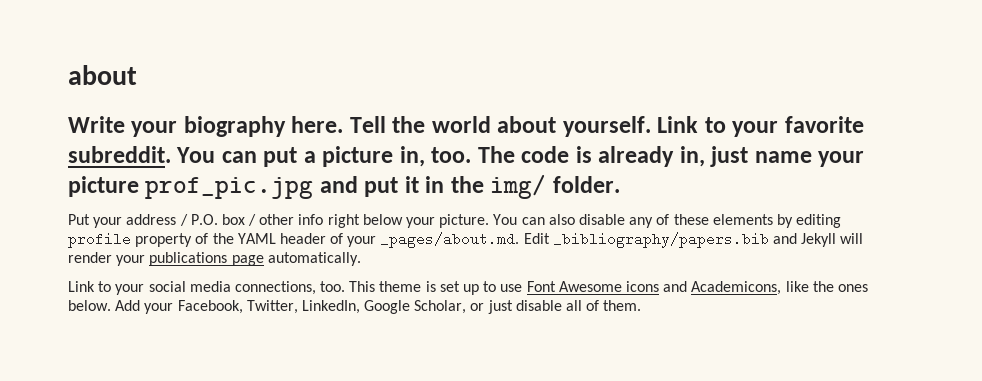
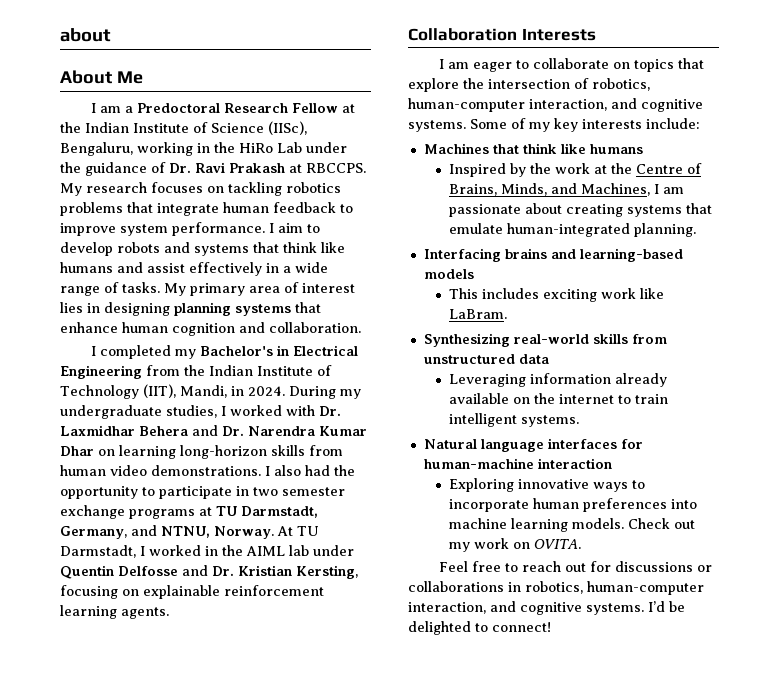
[68,116,864,137] [68,146,865,167] [68,174,620,199] [68,214,842,228] [68,232,864,248] [68,252,361,266] [68,281,868,295] [68,300,642,314] Write your biography here. Tell the world about yourself. Link to your favorite subreddit. You can put a picture in, too. The code is already in, just name your picture prof_pic.jpg and put it in the img/ folder. // Put your address / P.O. box / other info right below your picture. You can also disable any of these elements by editing profile property of the YAML header of your _pages/about.md. Edit _bibliography/papers.bib and Jekyll will render your publications page automatically. // Link to your social media connections, too. This theme is set up to use Font Awesome icons and Academicons, like the ones below. Add your Facebook, Twitter, LinkedIn, Google Scholar, or just disable all of them. -> [60,70,143,84] [91,103,356,113] [60,121,307,135] [60,142,347,156] [60,162,366,176] [60,182,341,196] [60,202,353,216] [60,222,320,236] [60,242,345,256] [60,262,328,276] [60,282,355,296] [60,302,321,316] [60,322,361,336] [91,345,359,359] [60,365,332,379] [60,384,361,399] [60,405,341,419] [60,425,367,436] [60,445,343,459] [60,465,355,476] [60,486,345,499] [60,505,318,519] [60,525,319,539] [60,545,354,558] [60,565,358,579] [60,585,324,599] [60,605,169,619] [408,28,596,41] [439,58,705,72] [408,78,650,92] [408,98,703,112] [408,118,700,132] [423,143,643,154] [449,163,703,177] [449,183,685,196] [449,203,713,217] [449,223,697,237] [423,248,683,262] [423,269,474,279] [449,288,665,302] [449,309,508,319] [423,333,667,347] [423,354,549,364] [449,373,668,387] [449,393,669,404] [449,413,580,427] [423,438,643,452] [423,458,612,469] [449,478,646,492] [449,498,698,512] [449,518,696,532] [449,538,582,552] [439,561,713,572] [408,581,704,595] [408,601,685,615] [408,621,551,635] About Me // I am a Predoctoral Research Fellow at the Indian Institute of Science (IISc), Bengaluru, working in the HiRo Lab under the guidance of Dr. Ravi Prakash at RBCCPS. My research focuses on tackling robotics problems that integrate human feedback to improve system performance. I aim to develop robots and systems that think like humans and assist effectively in a wide range of tasks. My primary area of interest lies in designing planning systems that enhance human cognition and collaboration. // I completed my Bachelor's in Electrical Engineering from the Indian Institute of Technology (IIT), Mandi, in 2024. During my undergraduate studies, I worked with Dr. Laxmidhar Behera and Dr. Narendra Kumar Dhar on learning long-horizon skills from human video demonstrations. I also had the opportunity to participate in two semester exchange programs at TU Darmstadt, Germany, and NTNU, Norway. At TU Darmstadt, I worked in the AIML lab under Quentin Delfosse and Dr. Kristian Kersting, focusing on explainable reinforcement learning agents. // Collaboration Interests // I am eager to collaborate on topics that explore the intersection of robotics, human-computer interaction, and cognitive systems. Some of my key interests include: // Machines that think like humans // Inspired by the work at the Centre of Brains, Minds, and Machines, I am passionate about creating systems that emulate human-integrated planning. // Interfacing brains and learning-based models // This includes exciting work like LaBram. // Synthesizing real-world skills from unstructured data // Leveraging information already available on the internet to train intelligent systems. // Natural language interfaces for human-machine interaction // Exploring innovative ways to incorporate human preferences into machine learning models. Check out my work on OVITA. // Feel free to reach out for discussions or collaborations in robotics, human-computer interaction, and cognitive systems. I’d be delighted to connect!

